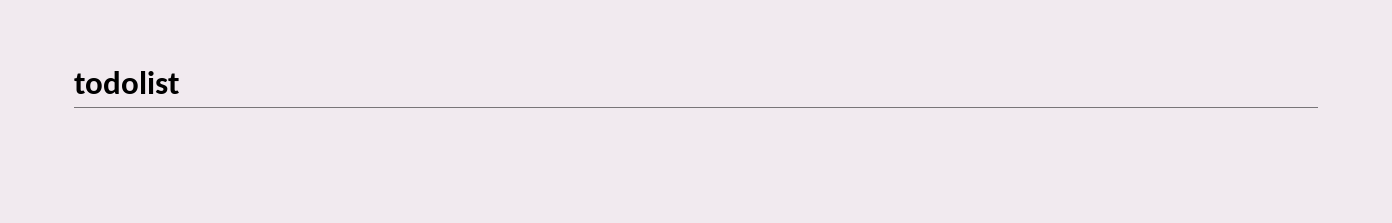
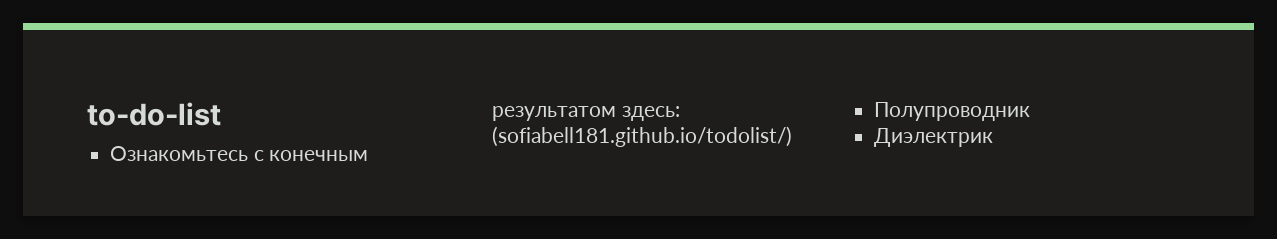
[74,71,179,94] todolist -> [87,102,221,126] [110,146,369,161] [492,106,680,121] [492,126,793,147] [874,102,1031,121] [874,128,994,147] to-do-list // Ознакомьтесь с конечным результатом здесь: (sofiabell181.github.io/todolist/) // Полупроводник // Диэлектрик

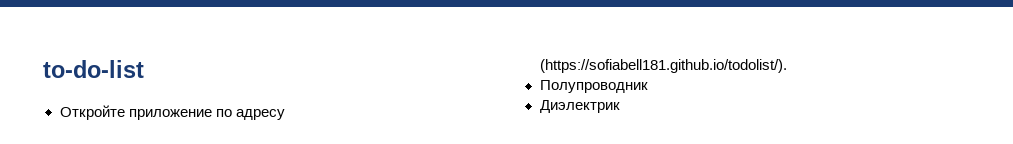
[110,146,369,161] [492,106,680,121] [492,126,793,147] Ознакомьтесь с конечным результатом здесь: (sofiabell181.github.io/todolist/) -> [59,105,285,120] [539,59,787,73] Откройте приложение по адресу (https://sofiabell181.github.io/todolist/).

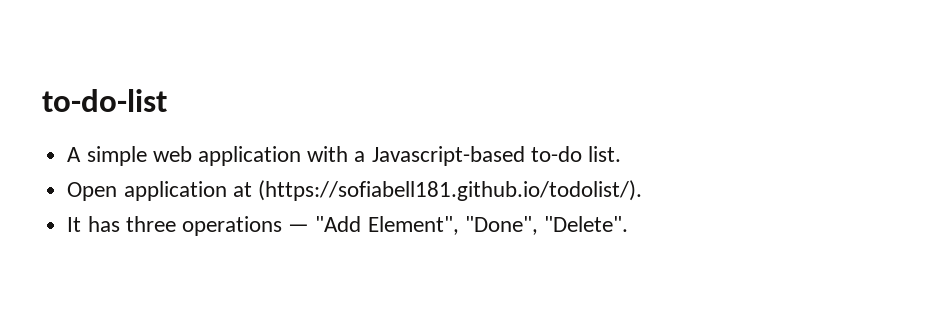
[59,105,285,120] [539,59,787,73] [539,80,648,93] [539,100,620,113] Откройте приложение по адресу (https://sofiabell181.github.io/todolist/). // Полупроводник // Диэлектрик -> [67,146,621,166] [67,180,642,201] [67,216,628,236] A simple web application with a Javascript-based to-do list. // Open application at (https://sofiabell181.github.io/todolist/). // It has three operations — "Add Element", "Done", "Delete".

